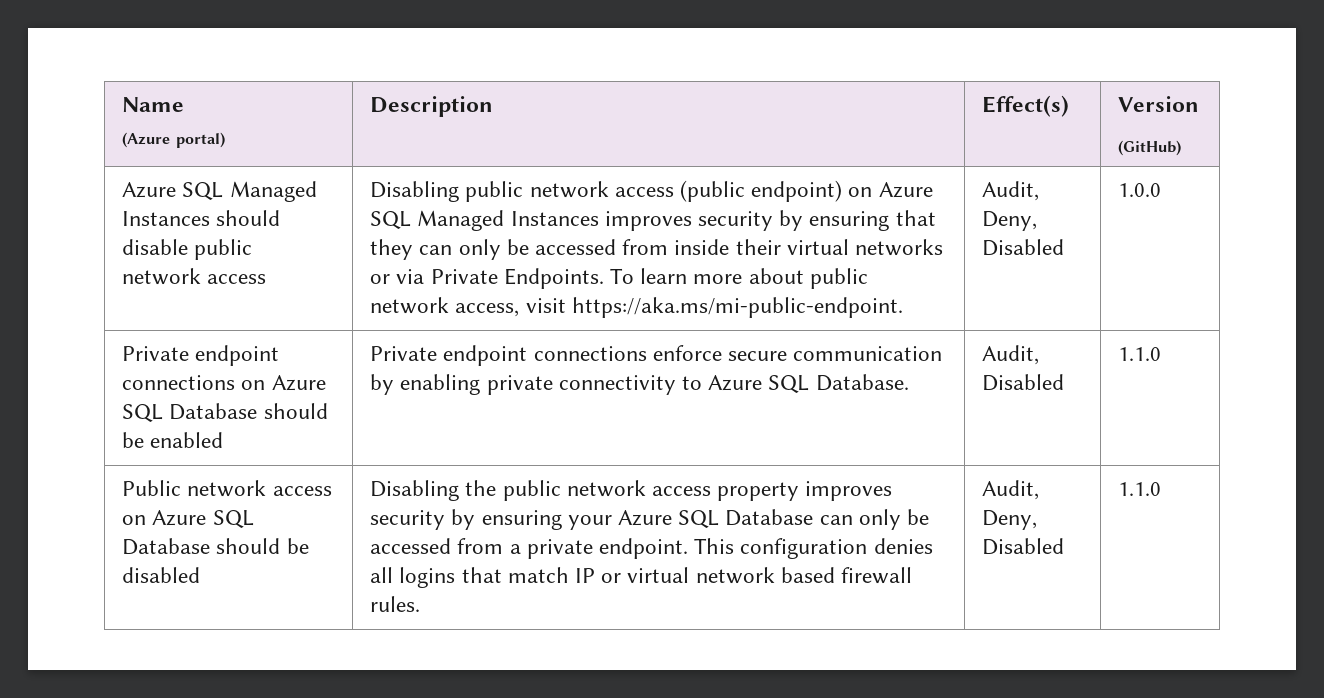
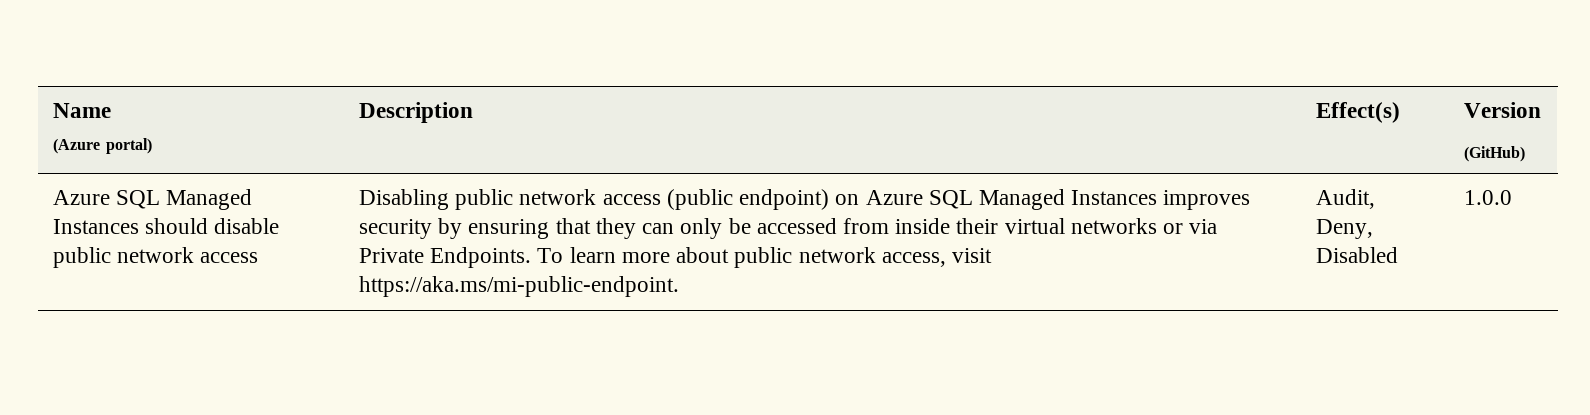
[122,345,280,366] [122,375,326,391] [122,403,328,422] [122,432,224,448] [370,345,943,366] [370,374,909,395] [982,345,1040,365] [982,374,1065,391] [1118,347,1162,361] [122,480,332,497] [122,510,254,528] [122,538,309,555] [122,567,201,583] [370,480,893,501] [370,509,929,530] [370,538,933,559] [370,567,912,588] [370,596,421,612] [982,480,1040,500] [982,510,1038,530] [982,538,1065,555] [1118,482,1162,496] // Private endpoint connections on Azure SQL Database should be enabled | Private endpoint connections enforce secure communication by enabling private connectivity to Azure SQL Database. | Audit, Disabled | 1.1.0 // Public network access on Azure SQL Database should be disabled | Disabling the public network access property improves security by ensuring your Azure SQL Database can only be accessed from a private endpoint. This configuration denies all logins that match IP or virtual network based firewall rules. | Audit, Deny, Disabled | 1.1.0 -> (1513, 197) none

